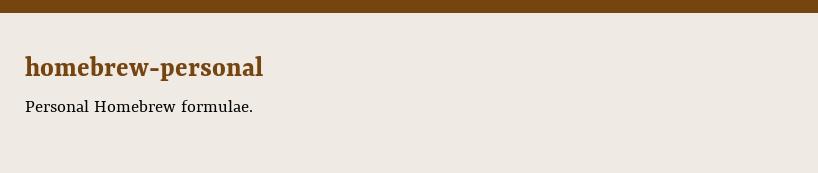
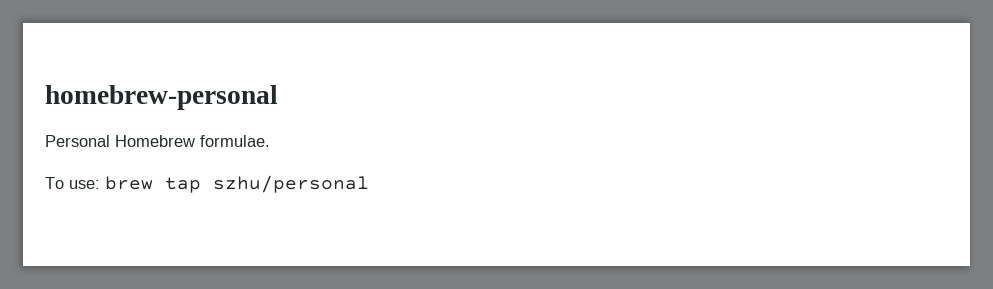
(253, 106) none -> [45,175,369,193] // To use: brew tap szhu/personal

